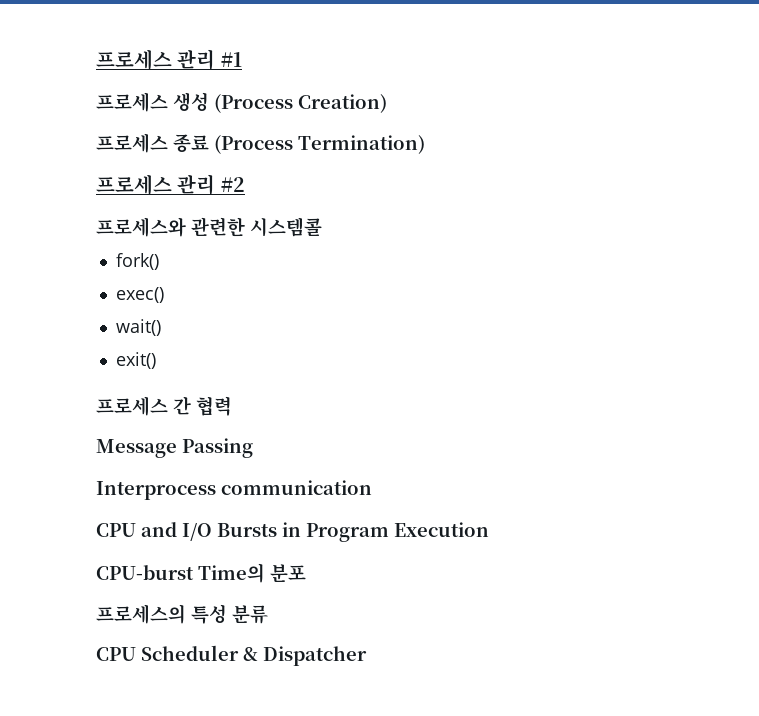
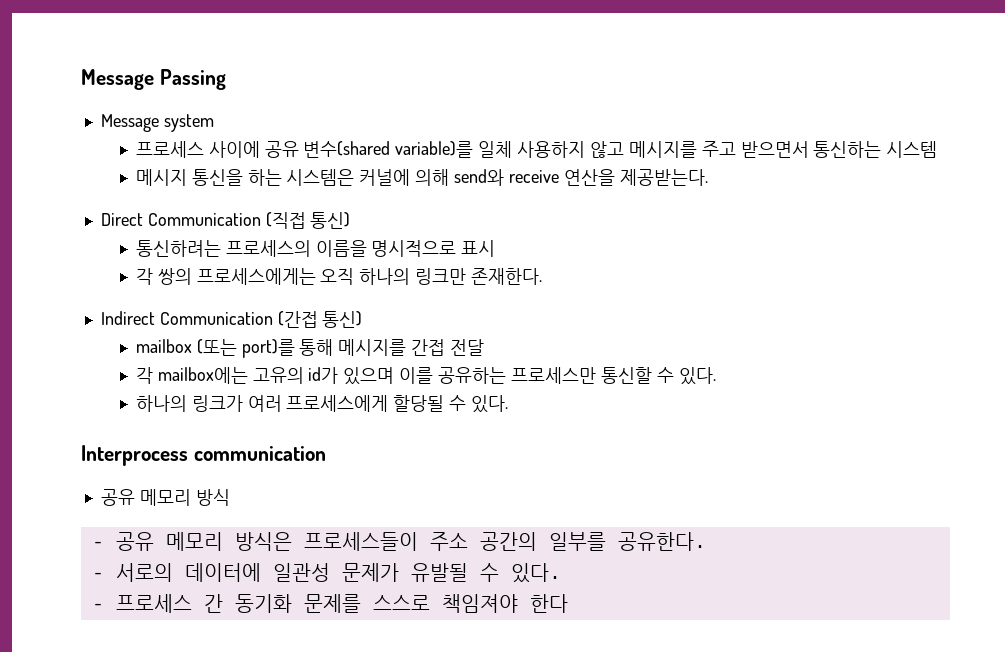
[96,49,242,70] [96,92,387,113] [96,133,425,154] [96,174,245,195] [96,217,322,237] [115,253,159,270] [115,287,164,303] [115,319,161,336] [115,352,156,369] [96,396,232,416] [96,438,253,458] [96,480,372,500] [96,522,489,542] [96,563,306,583] [96,604,268,624] [96,645,367,666] 프로세스 관리 #1 // 프로세스 생성 (Process Creation) // 프로세스 종료 (Process Termination) // 프로세스 관리 #2 // 프로세스와 관련한 시스템콜 // fork() // exec() // wait() // exit() // 프로세스 간 협력 // Message Passing // Interprocess communication // CPU and I/O Bursts in Program Execution // CPU-burst Time의 분포 // 프로세스의 특성 분류 // CPU Scheduler & Dispatcher -> [81,69,226,90] [100,114,214,132] [135,141,938,158] [135,169,708,186] [100,212,351,229] [135,240,496,257] [135,268,543,285] [100,311,363,328] [135,339,485,358] [135,367,716,385] [135,395,509,413] [81,445,326,466] [100,489,230,506] [91,532,706,551] [91,563,561,583] [91,594,568,613] Message Passing // Message system // 프로세스 사이에 공유 변수(shared variable)를 일체 사용하지 않고 메시지를 주고 받으면서 통신하는 시스템 // 메시지 통신을 하는 시스템은 커널에 의해 send와 receive 연산을 제공받는다. // Direct Communication (직접 통신) // 통신하려는 프로세스의 이름을 명시적으로 표시 // 각 쌍의 프로세스에게는 오직 하나의 링크만 존재한다. // Indirect Communication (간접 통신) // mailbox (또는 port)를 통해 메시지를 간접 전달 // 각 mailbox에는 고유의 id가 있으며 이를 공유하는 프로세스만 통신할 수 있다. // 하나의 링크가 여러 프로세스에게 할당될 수 있다. // Interprocess communication // 공유 메모리 방식 // - 공유 메모리 방식은 프로세스들이 주소 공간의 일부를 공유한다. // - 서로의 데이터에 일관성 문제가 유발될 수 있다. // - 프로세스 간 동기화 문제를 스스로 책임져야 한다

